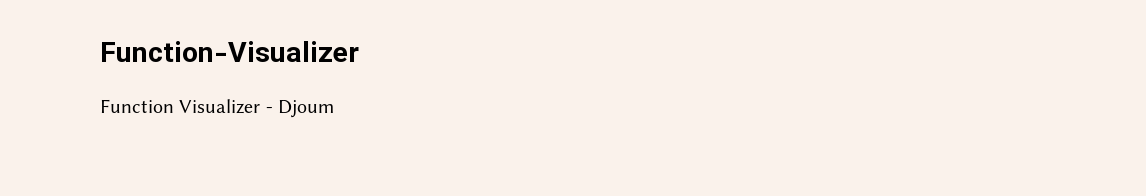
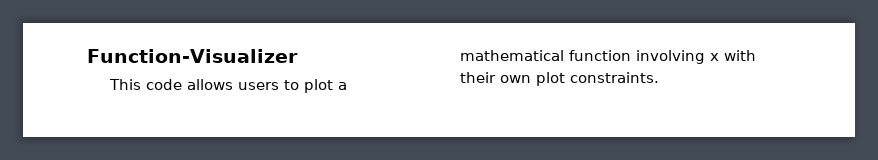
[100,99,335,118] Function Visualizer - Djoum -> [109,79,348,93] [460,50,756,64] [460,72,659,86] This code allows users to plot a mathematical function involving x with their own plot constraints.

